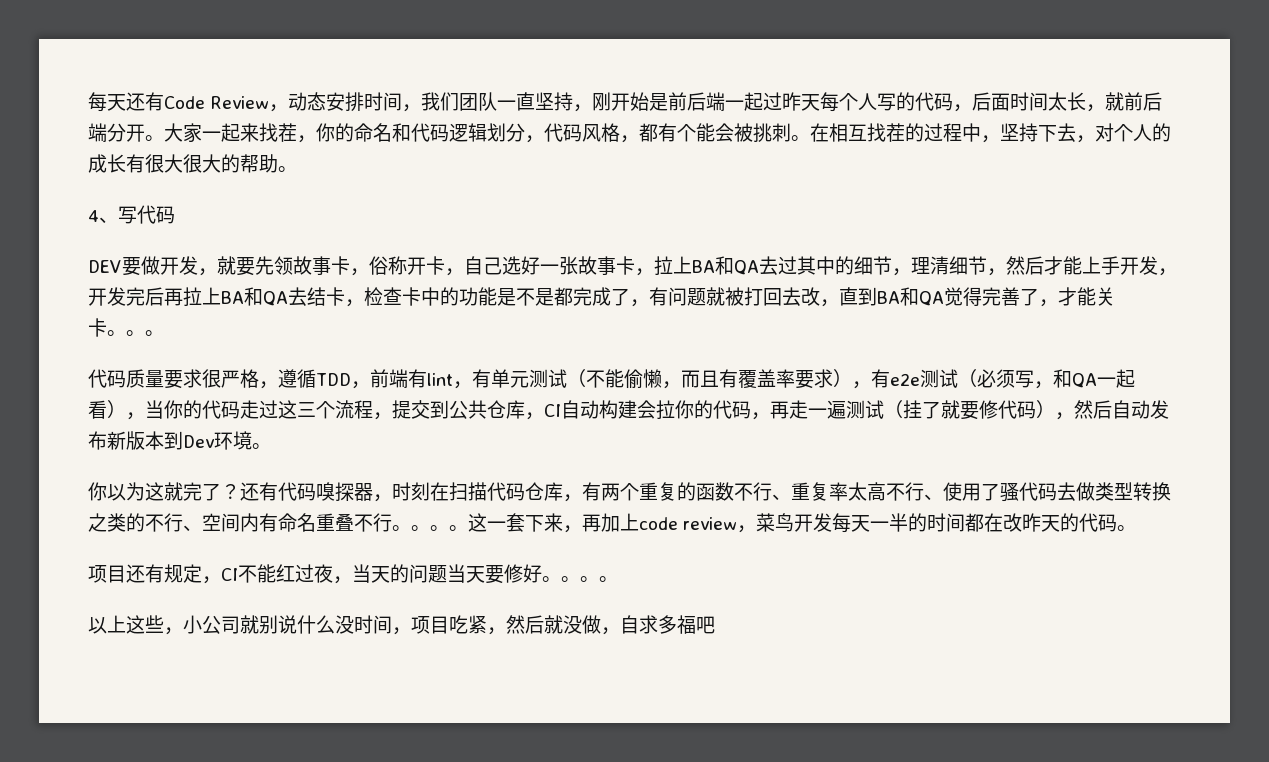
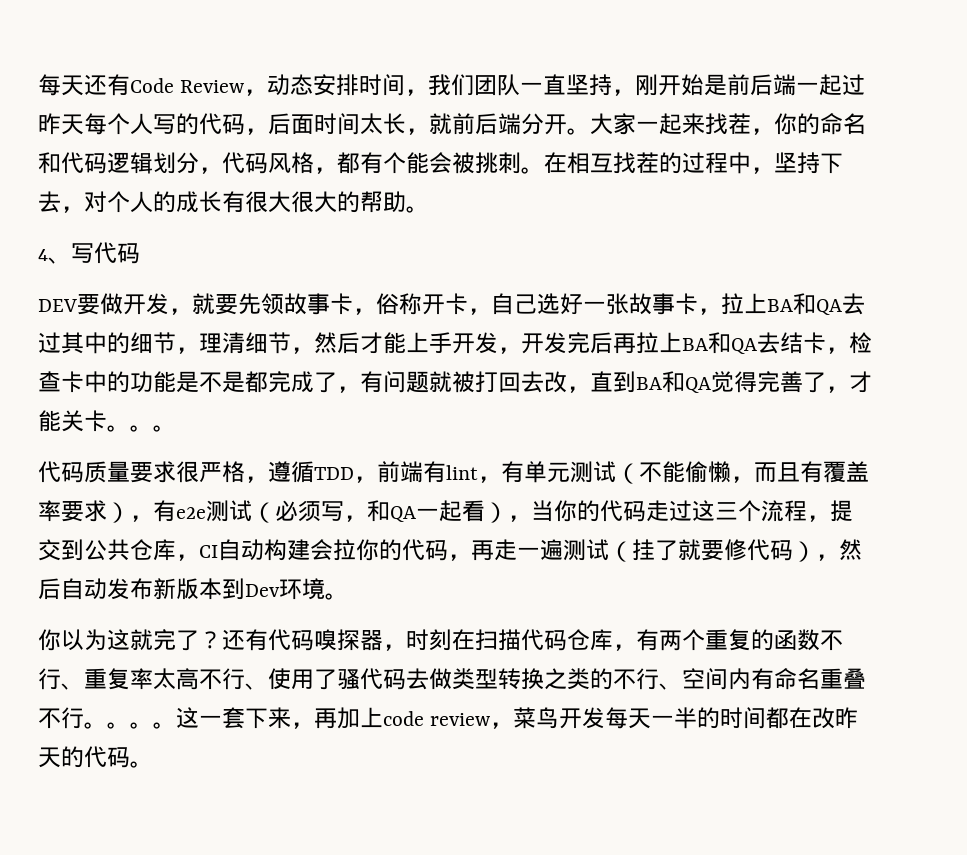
[88,564,618,584] [88,615,715,635] // 项目还有规定，CI不能红过夜，当天的问题当天要修好。。。。 // 以上这些，小公司就别说什么没时间，项目吃紧，然后就没做，自求多福吧 -> (153, 764) none

